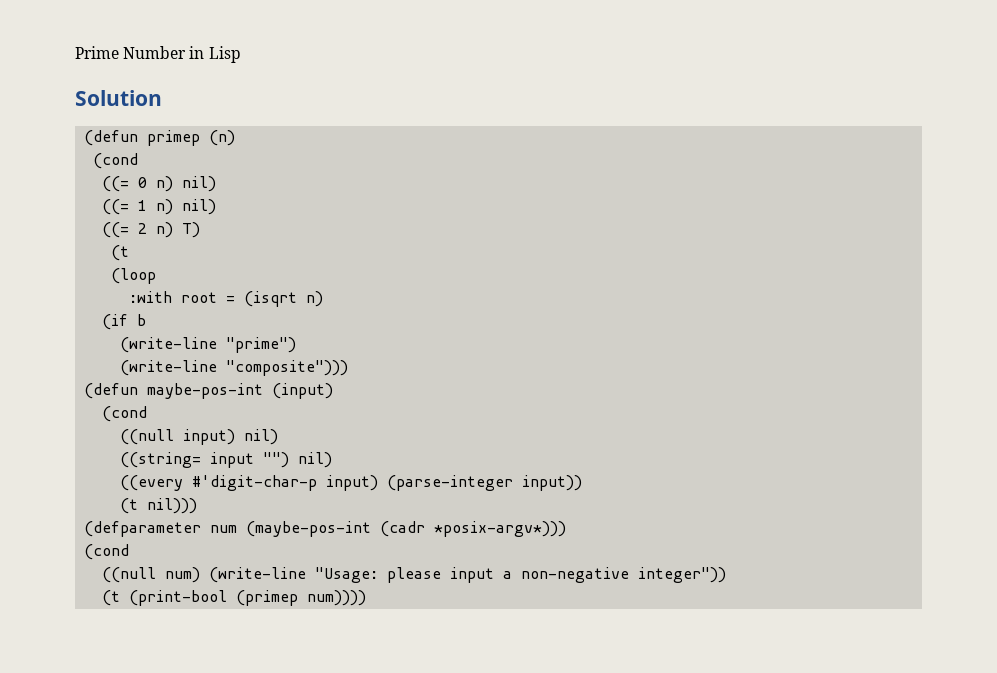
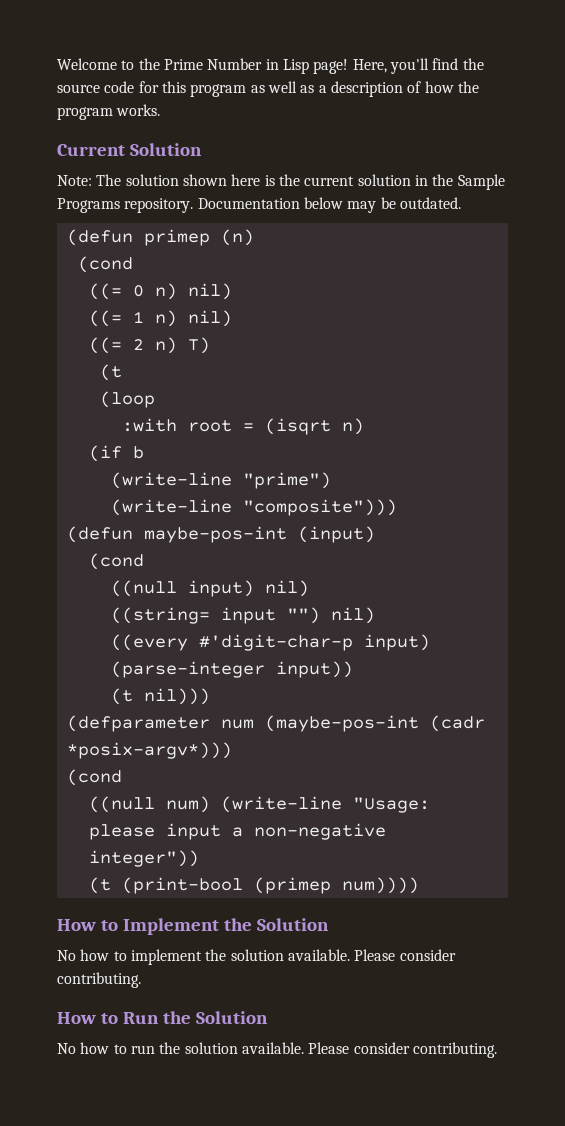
(75, 52) none -> [57,58,160,70] Welcome to the
[75,90,162,106] // Solution -> [313,58,484,74] [57,81,479,97] [57,104,161,120] [57,143,202,156] [57,174,505,190] [57,197,461,213] page! Here, you'll find the source code for this program as well as a description of how the program works. // Current Solution // Note: The solution shown here is the current solution in the Sample Programs repository. Documentation below may be outdated.
(367, 598) none -> [57,918,329,935] [57,949,456,965] [57,972,141,988] [57,1011,268,1024] [57,1042,497,1058] // How to Implement the Solution // No how to implement the solution available. Please consider contributing. // How to Run the Solution // No how to run the solution available. Please consider contributing.

